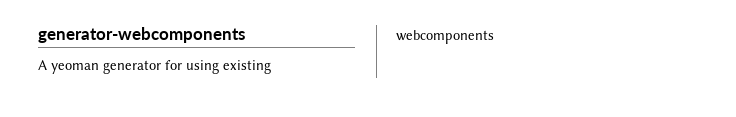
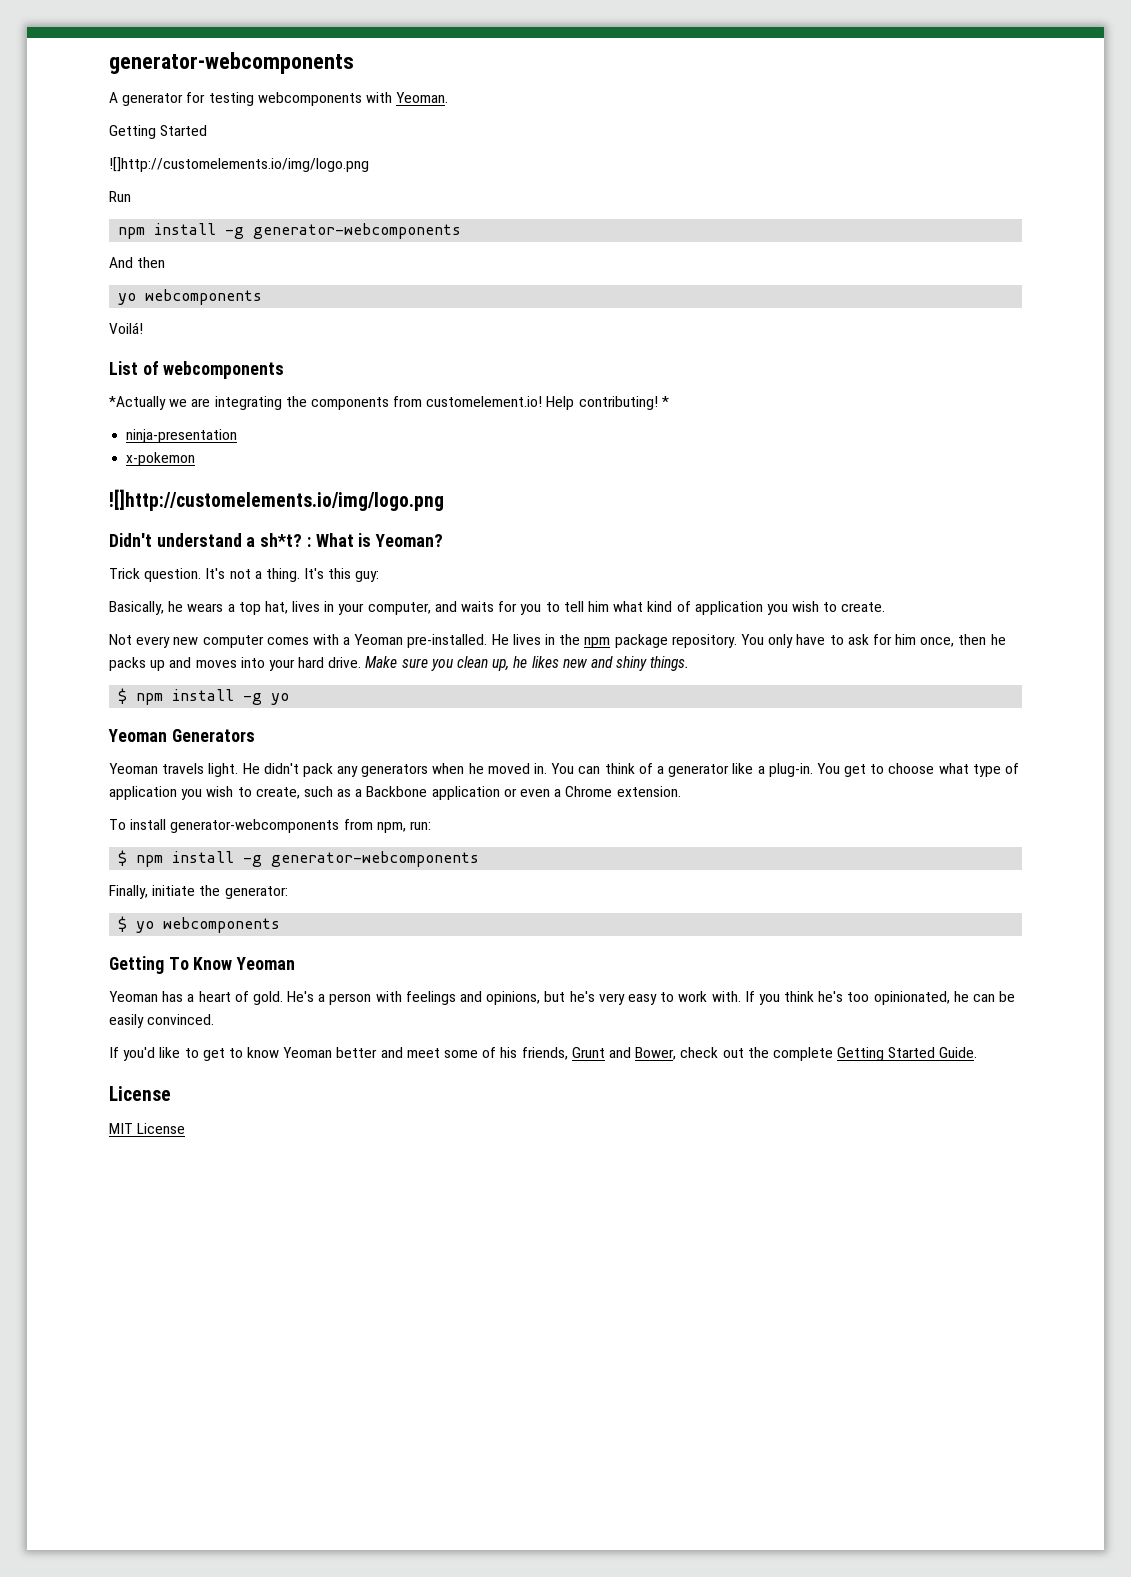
[51,63,99,74] yeoman -> (118, 97) none
[186,60,271,74] [396,30,494,44] using existing webcomponents -> [208,92,449,106] [109,125,208,139] [109,157,369,172] [109,191,131,202] [118,223,462,239] [109,257,166,268] [118,289,263,305] [109,322,143,334] [109,361,285,379] [109,396,669,410] [126,429,238,443] [126,452,196,466] [109,489,444,511] [109,533,444,547] [109,568,380,582] [109,601,886,615] [109,634,1006,648] [109,656,690,671] [118,688,290,705] [108,729,255,742] [109,763,1019,777] [109,786,681,800] [109,819,431,833] [118,850,480,867] [109,885,288,899] [118,916,281,933] [109,956,296,974] [109,991,1016,1005] [109,1014,215,1028] [109,1047,978,1061] [109,1086,171,1101] [109,1123,186,1134] testing webcomponents with Yeoman. // Getting Started // ![]http://customelements.io/img/logo.png // Run // npm install -g generator-webcomponents // And then // yo webcomponents // Voilá! // List of webcomponents // *Actually we are integrating the components from customelement.io! Help contributing! * // ninja-presentation // x-pokemon // ![]http://customelements.io/img/logo.png // Didn't understand a sh*t? : What is Yeoman? // Trick question. It's not a thing. It's this guy: // Basically, he wears a top hat, lives in your computer, and waits for you to tell him what kind of application you wish to create. // Not every new computer comes with a Yeoman pre-installed. He lives in the npm package repository. You only have to ask for him once, then he packs up and moves into your hard drive. Make sure you clean up, he likes new and shiny things. // $ npm install -g yo // Yeoman Generators // Yeoman travels light. He didn't pack any generators when he moved in. You can think of a generator like a plug-in. You get to choose what type of application you wish to create, such as a Backbone application or even a Chrome extension. // To install generator-webcomponents from npm, run: // $ npm install -g generator-webcomponents // Finally, initiate the generator: // $ yo webcomponents // Getting To Know Yeoman // Yeoman has a heart of gold. He's a person with feelings and opinions, but he's very easy to work with. If you think he's too opinionated, he can be easily convinced. // If you'd like to get to know Yeoman better and meet some of his friends, Grunt and Bower, check out the complete Getting Started Guide. // License // MIT License

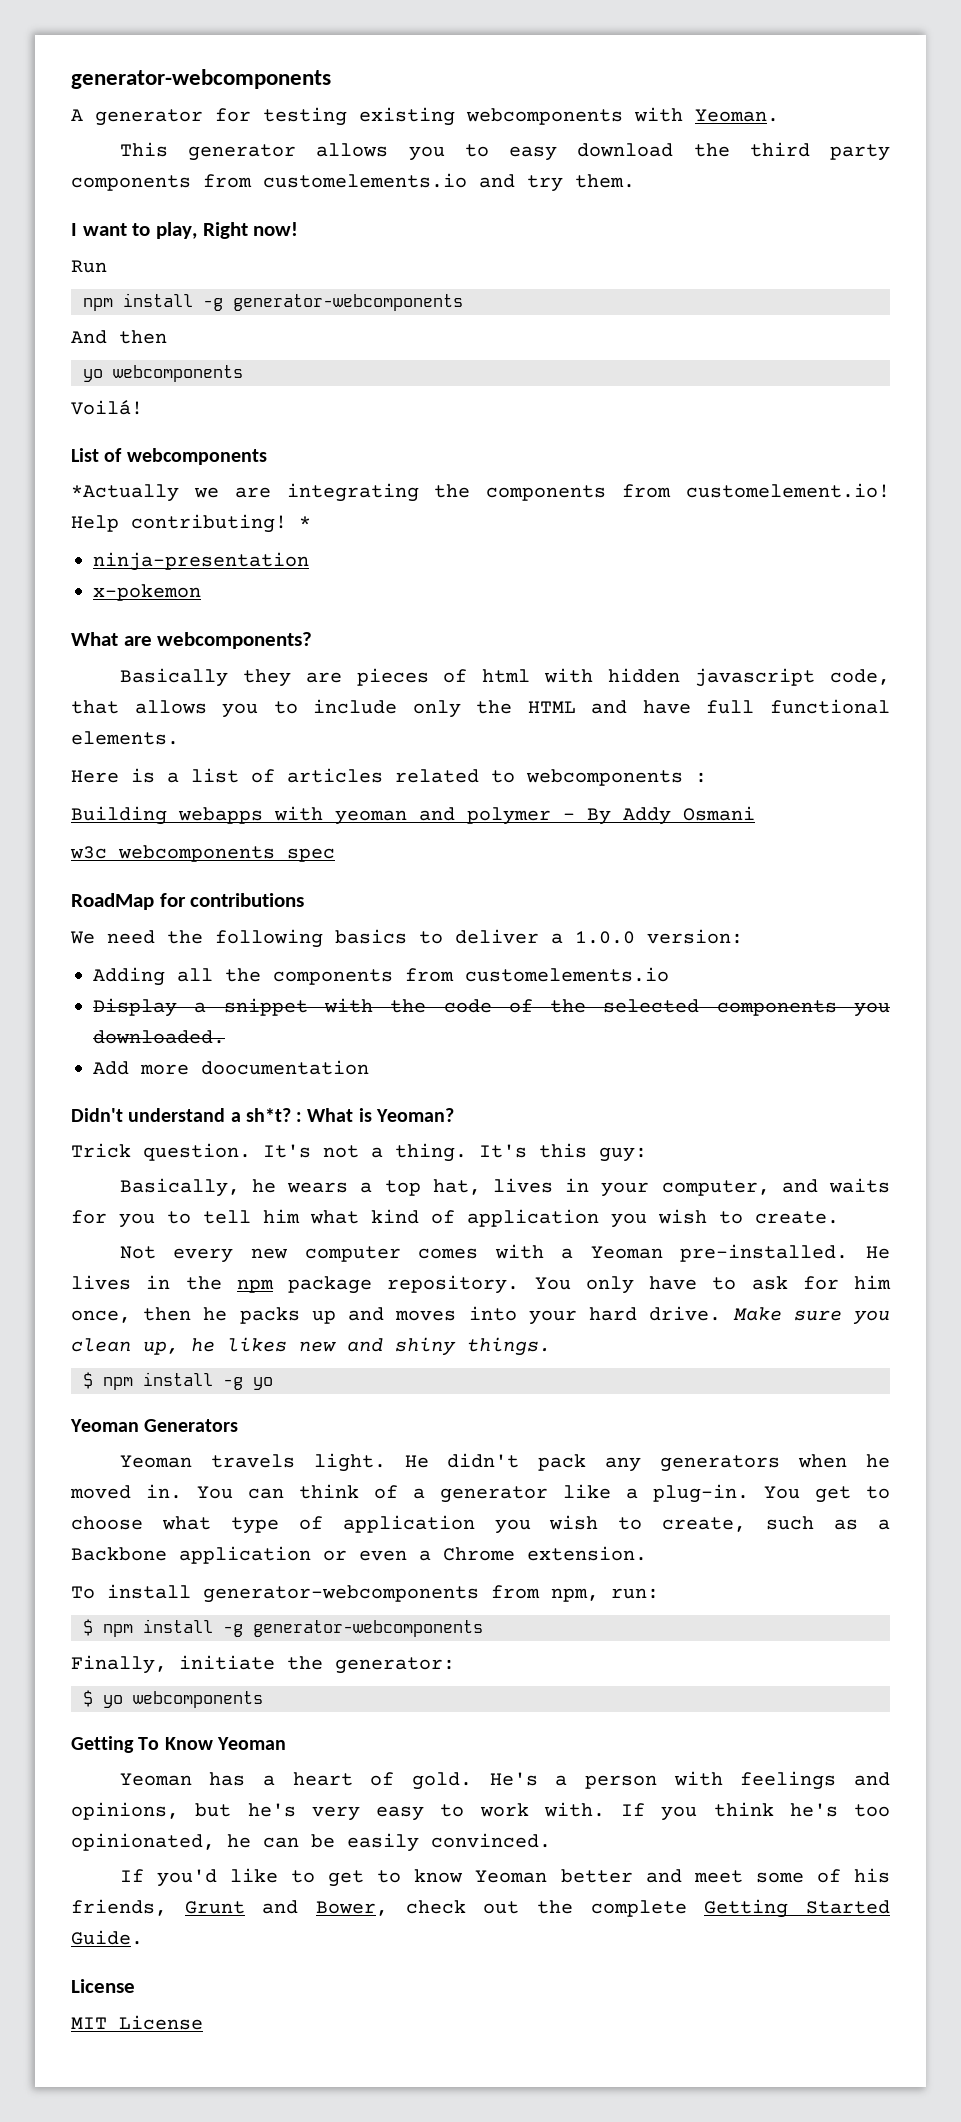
(254, 99) none -> [359,107,455,126] existing
[109,125,208,139] [109,157,369,172] Getting Started // ![]http://customelements.io/img/logo.png -> [119,142,891,161] [71,173,635,192] [71,222,299,239] This generator allows you to easy download the third party components from customelements.io and try them. // I want to play, Right now!
[109,489,444,511] ![]http://customelements.io/img/logo.png -> [71,632,313,649] [119,668,890,687] [71,699,890,718] [71,731,179,745] [71,768,707,786] [71,806,755,825] [70,845,335,862] [71,893,305,910] [70,929,743,948] [93,967,669,986] [93,998,890,1017] [93,1030,225,1044] [93,1060,369,1075] What are webcomponents? // Basically they are pieces of html with hidden javascript code, that allows you to include only the HTML and have full functional elements. // Here is a list of articles related to webcomponents : // Building webapps with yeoman and polymer - By Addy Osmani // w3c webcomponents spec // RoadMap for contributions // We need the following basics to deliver a 1.0.0 version: // Adding all the components from customelements.io // Display a snippet with the code of the selected components you downloaded. // Add more doocumentation

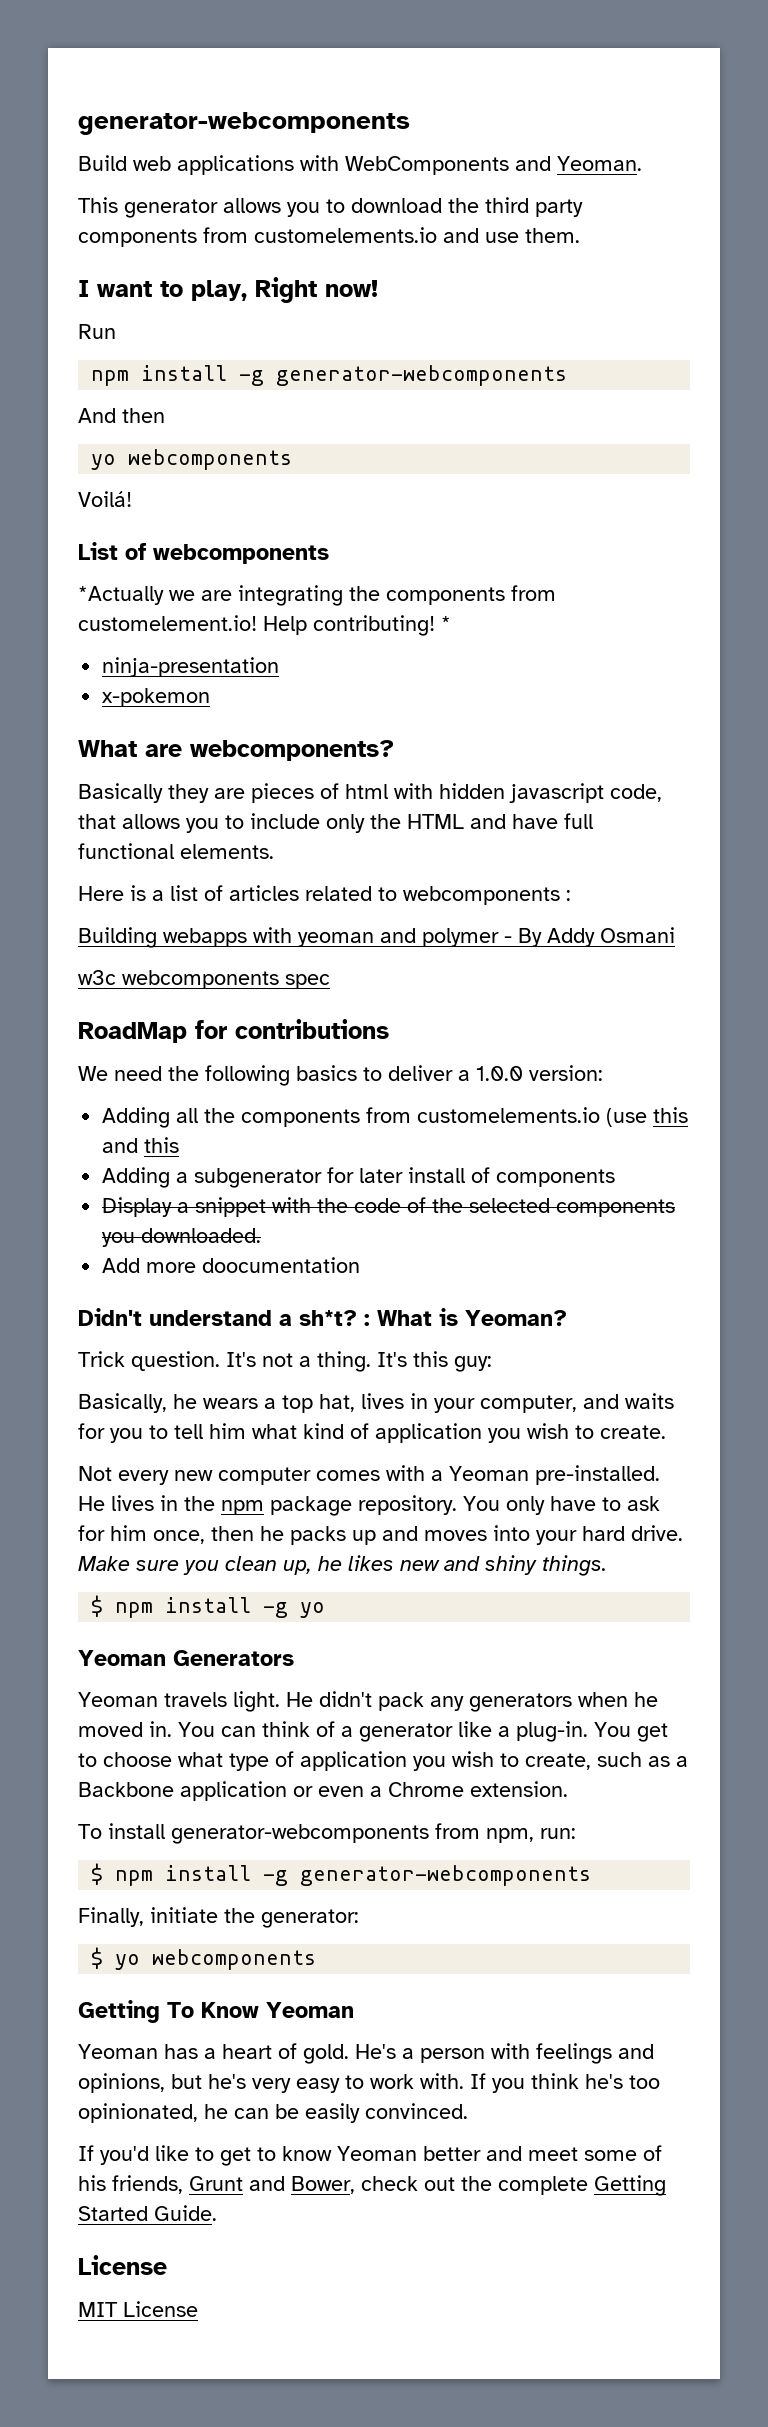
[71,69,331,89] [71,107,683,126] generator-webcomponents // A generator for testing existing webcomponents with -> [78,112,410,135] [78,155,551,175] generator-webcomponents // Build web applications with WebComponents and
[508,146,557,161] easy -> (345, 206) none
[527,175,563,192] try -> [485,232,519,243] use
(669, 974) none -> [606,1107,689,1127] [102,1137,180,1153] [102,1167,616,1188] (use this and this // Adding a subgenerator for later install of components

